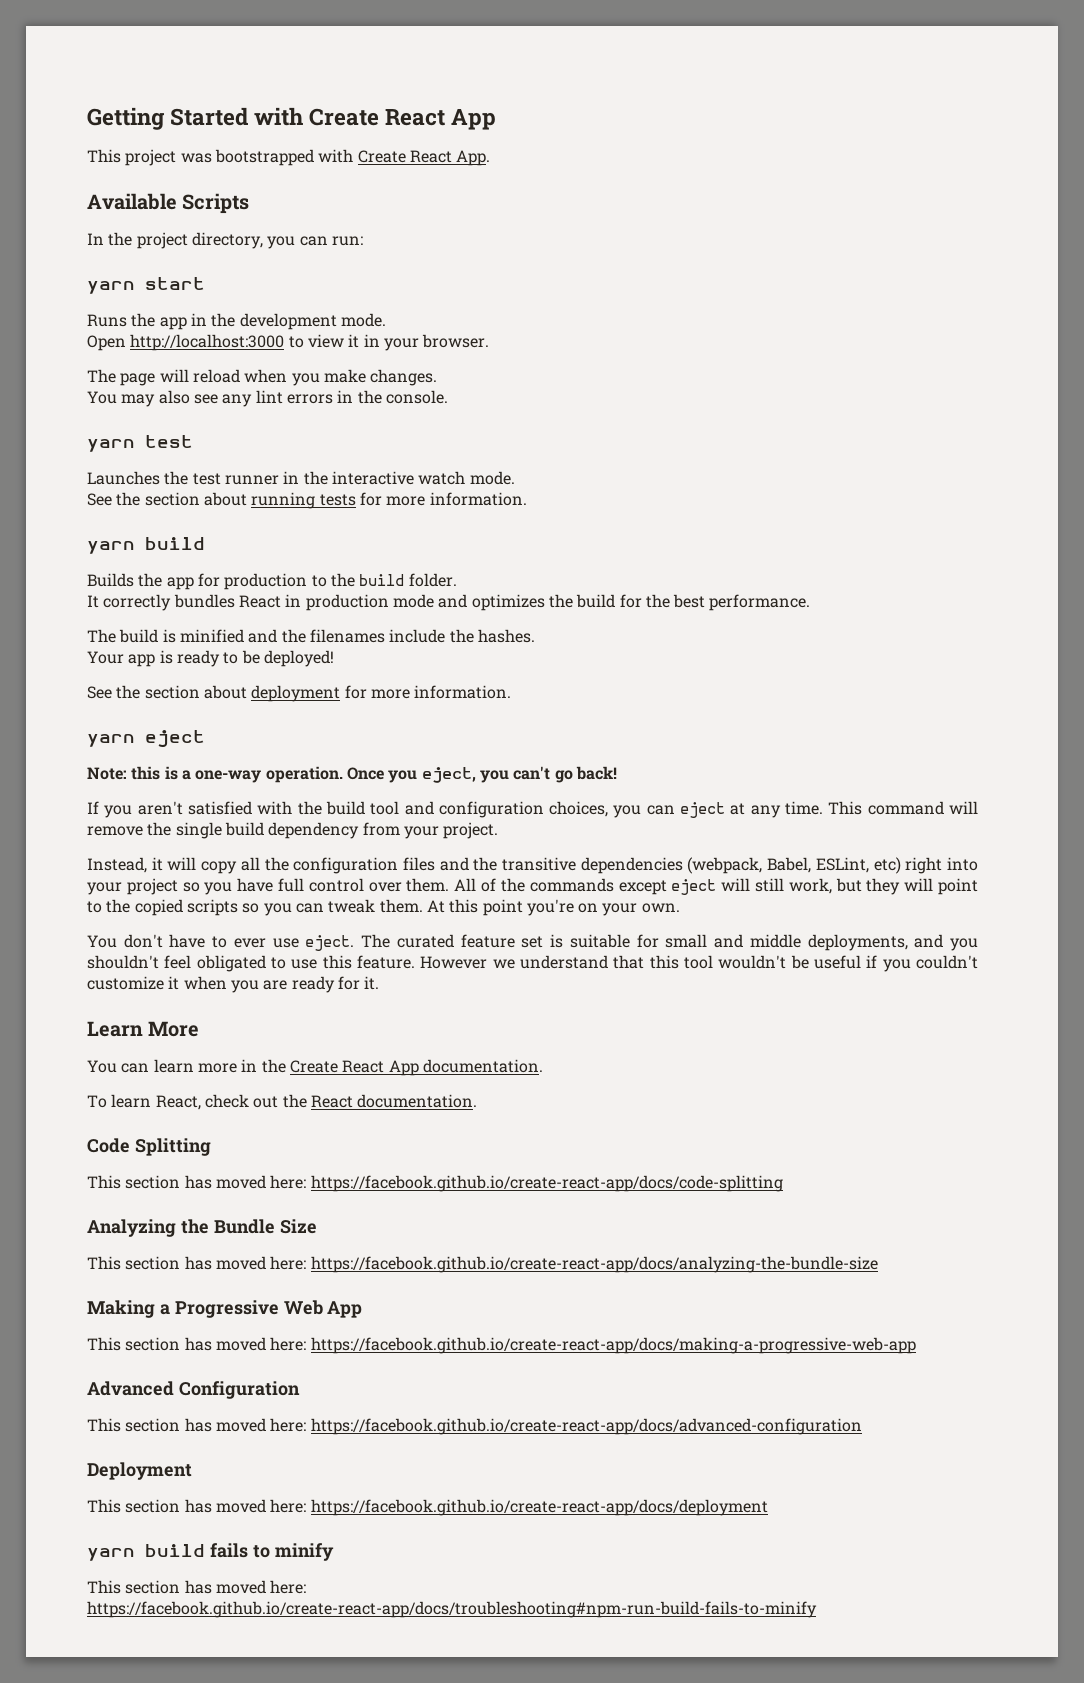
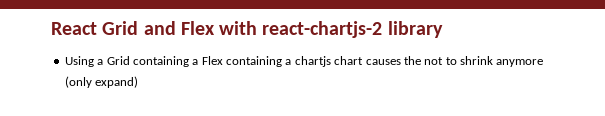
[87,107,497,130] [87,149,491,166] [87,193,250,214] [87,232,363,249] [87,277,205,294] [87,313,386,330] [87,334,490,351] [87,369,438,386] [87,390,448,407] [87,435,193,452] [87,471,515,485] [87,492,527,509] [87,537,205,554] [87,573,457,590] [87,594,811,611] [87,629,535,643] [87,650,334,667] [87,685,512,702] [87,730,205,748] [87,766,617,783] [87,801,978,818] [87,822,499,839] [87,857,979,874] [87,878,979,895] [87,899,680,916] [87,934,978,951] [87,955,979,972] [87,976,380,993] [87,1021,200,1037] [87,1059,543,1076] [87,1094,478,1110] [87,1138,211,1156] [87,1175,783,1192] [87,1219,317,1237] [87,1256,878,1273] [87,1300,363,1318] [87,1337,916,1354] [87,1381,300,1399] [87,1418,862,1435] [87,1462,192,1480] [87,1499,768,1516] [87,1543,334,1561] [87,1580,307,1594] [87,1601,817,1618] Getting Started with Create React App // This project was bootstrapped with Create React App. // Available Scripts // In the project directory, you can run: // yarn start // Runs the app in the development mode. // Open http://localhost:3000 to view it in your browser. // The page will reload when you make changes. // You may also see any lint errors in the console. // yarn test // Launches the test runner in the interactive watch mode. // See the section about running tests for more information. // yarn build // Builds the app for production to the build folder. // It correctly bundles React in production mode and optimizes the build for the best performance. // The build is minified and the filenames include the hashes. // Your app is ready to be deployed! // See the section about deployment for more information. // yarn eject // Note: this is a one-way operation. Once you eject, you can't go back! // If you aren't satisfied with the build tool and configuration choices, you can eject at any time. This command will remove the single build dependency from your project. // Instead, it will copy all the configuration files and the transitive dependencies (webpack, Babel, ESLint, etc) right into your project so you have full control over them. All of the commands except eject will still work, but they will point to the copied scripts so you can tweak them. At this point you're on your own. // You don't have to ever use eject. The curated feature set is suitable for small and middle deployments, and you shouldn't feel obligated to use this feature. However we understand that this tool wouldn't be useful if you couldn't customize it when you are ready for it. // Learn More // You can learn more in the Create React App documentation. // To learn React, check out the React documentation. // Code Splitting // This section has moved here: https://facebook.github.io/create-react-app/docs/code-splitting // Analyzing the Bundle Size // This section has moved here: https://facebook.github.io/create-react-app/docs/analyzing-the-bundle-size // Making a Progressive Web App // This section has moved here: https://facebook.github.io/create-react-app/docs/making-a-progressive-web-app // Advanced Configuration // This section has moved here: https://facebook.github.io/create-react-app/docs/advanced-configuration // Deployment // This section has moved here: https://facebook.github.io/create-react-app/docs/deployment // yarn build fails to minify // This section has moved here: https://facebook.github.io/create-react-app/docs/troubleshooting#npm-run-build-fails-to-minify -> [51,21,443,38] [64,56,544,67] [64,76,139,88] React Grid and Flex with react-chartjs-2 library // Using a Grid containing a Flex containing a chartjs chart causes the not to shrink anymore (only expand)

